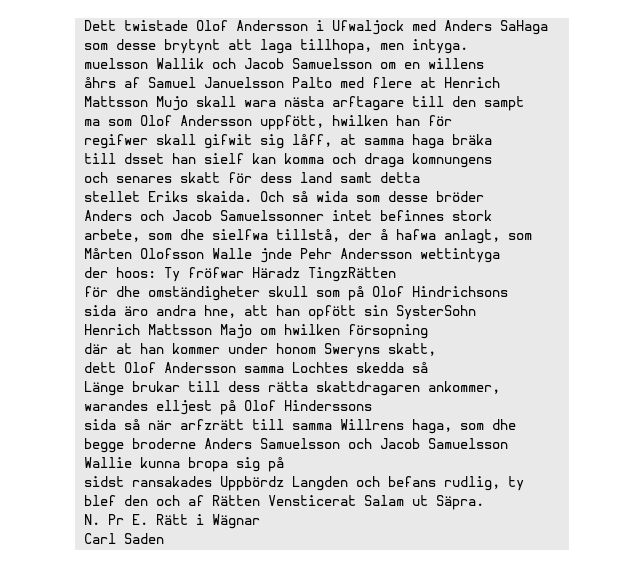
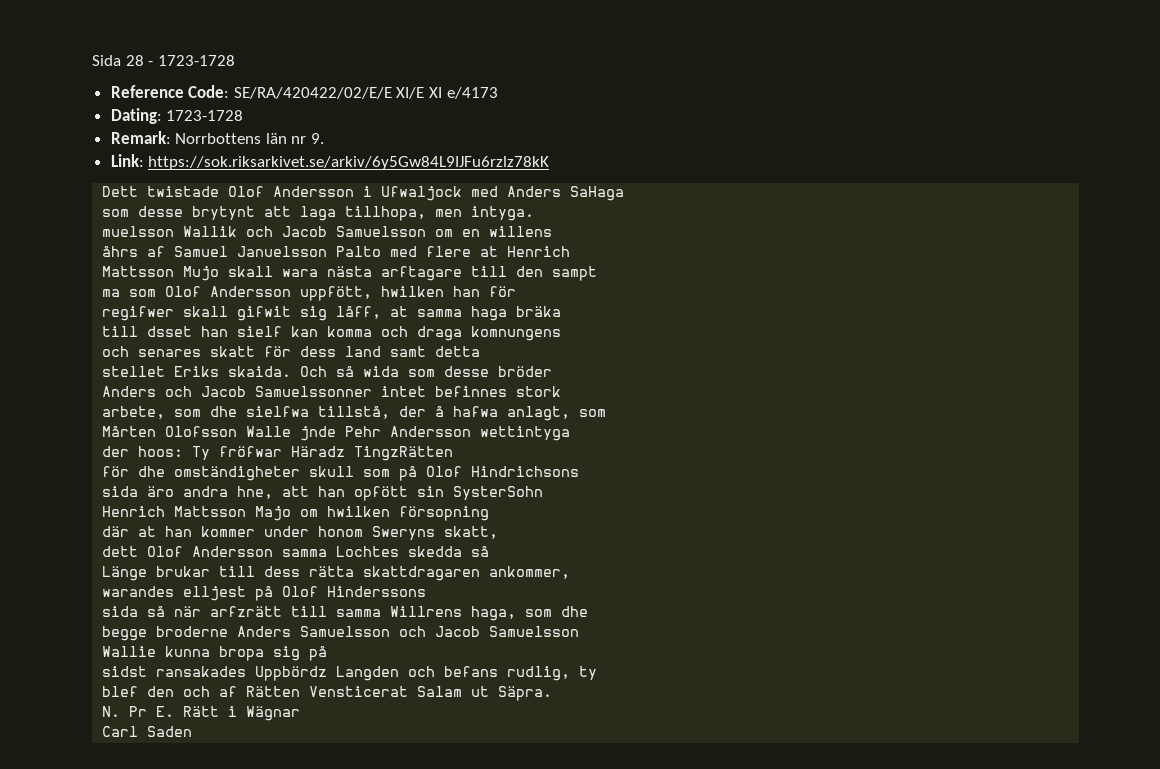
(83, 25) none -> [92,55,235,66] [110,85,498,99] [110,108,244,124] [110,131,325,144] [110,154,550,170] Sida 28 - 1723-1728 // Reference Code: SE/RA/420422/02/E/E XI/E XI e/4173 // Dating: 1723-1728 // Remark: Norrbottens län nr 9. // Link: https://sok.riksarkivet.se/arkiv/6y5Gw84L9IJFu6rzlz78kK //

